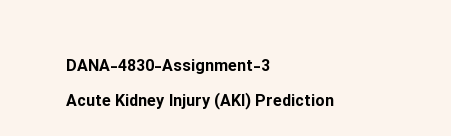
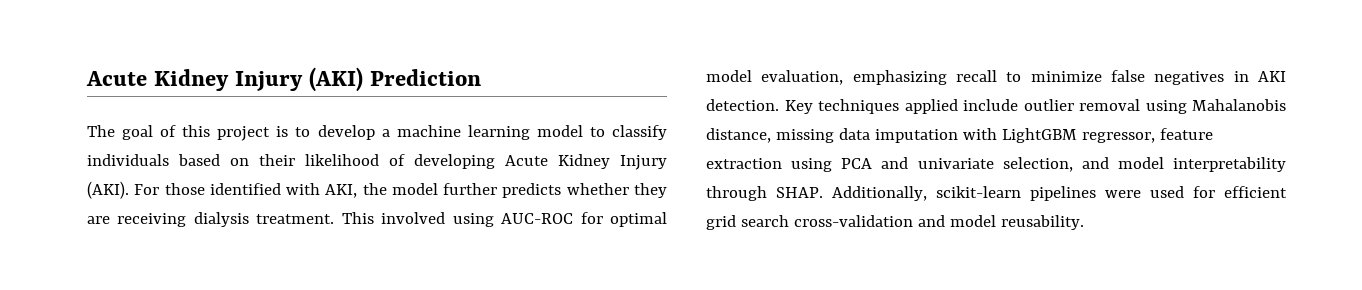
[66,59,270,74] DANA-4830-Assignment-3 // -> (86, 78) none
(335, 100) none -> [87,125,668,141] [87,154,667,170] [87,181,667,199] [87,212,667,227] [706,70,1286,85] [706,99,1286,114] [706,128,1213,143] [706,157,1286,172] [706,186,1287,201] [706,215,1084,230] // The goal of this project is to develop a machine learning model to classify individuals based on their likelihood of developing Acute Kidney Injury (AKI). For those identified with AKI, the model further predicts whether they are receiving dialysis treatment. This involved using AUC-ROC for optimal model evaluation, emphasizing recall to minimize false negatives in AKI detection. Key techniques applied include outlier removal using Mahalanobis distance, missing data imputation with LightGBM regressor, feature extraction using PCA and univariate selection, and model interpretability through SHAP. Additionally, scikit-learn pipelines were used for efficient grid search cross-validation and model reusability.

